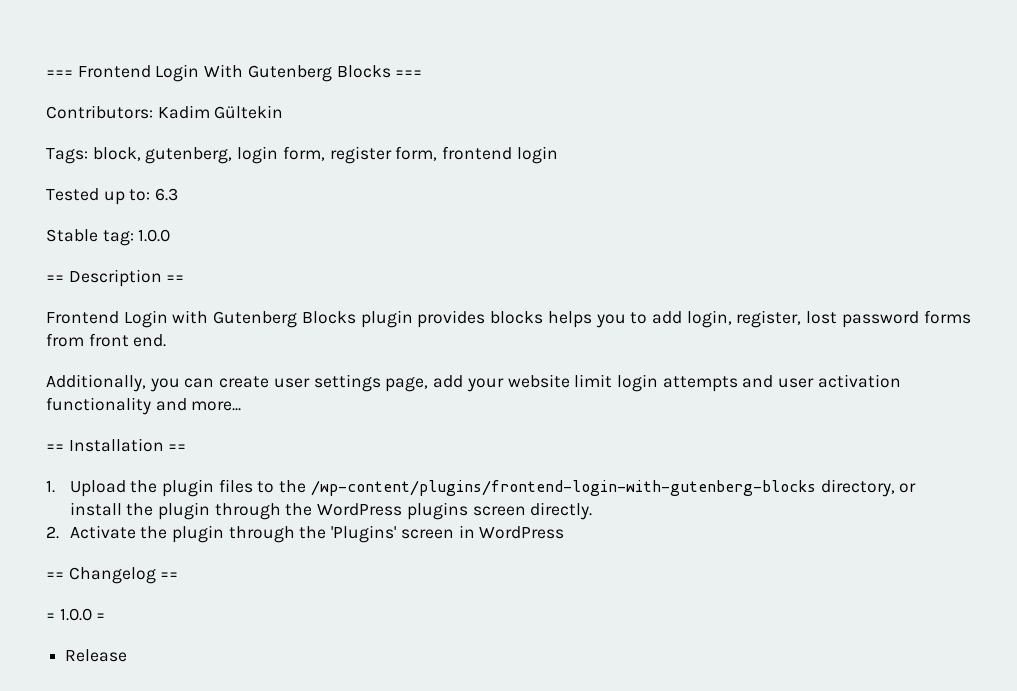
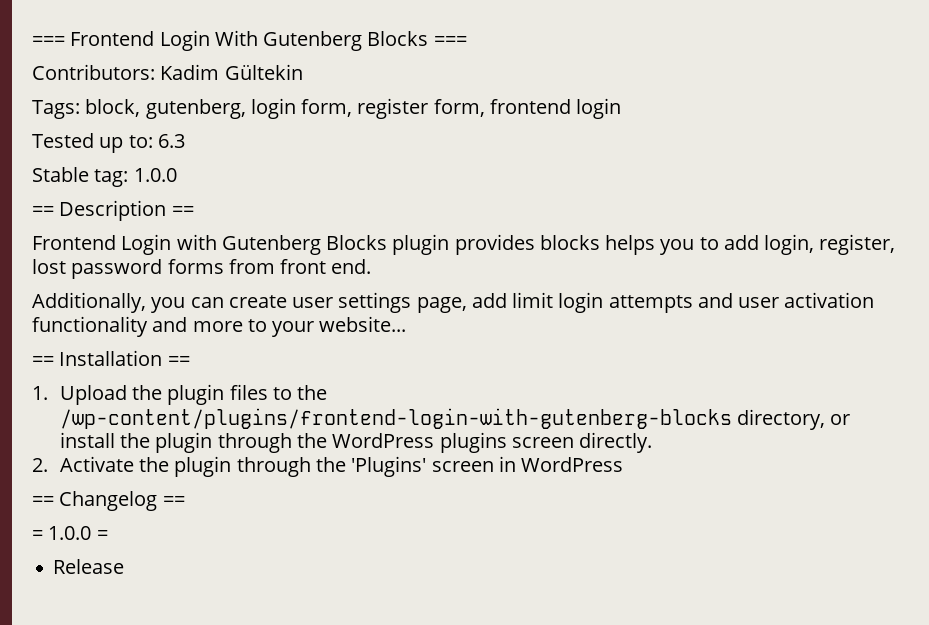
[466,374,570,392] your website -> (507, 300) none
[191,401,242,411] more... -> [192,316,407,337] more to your website...

